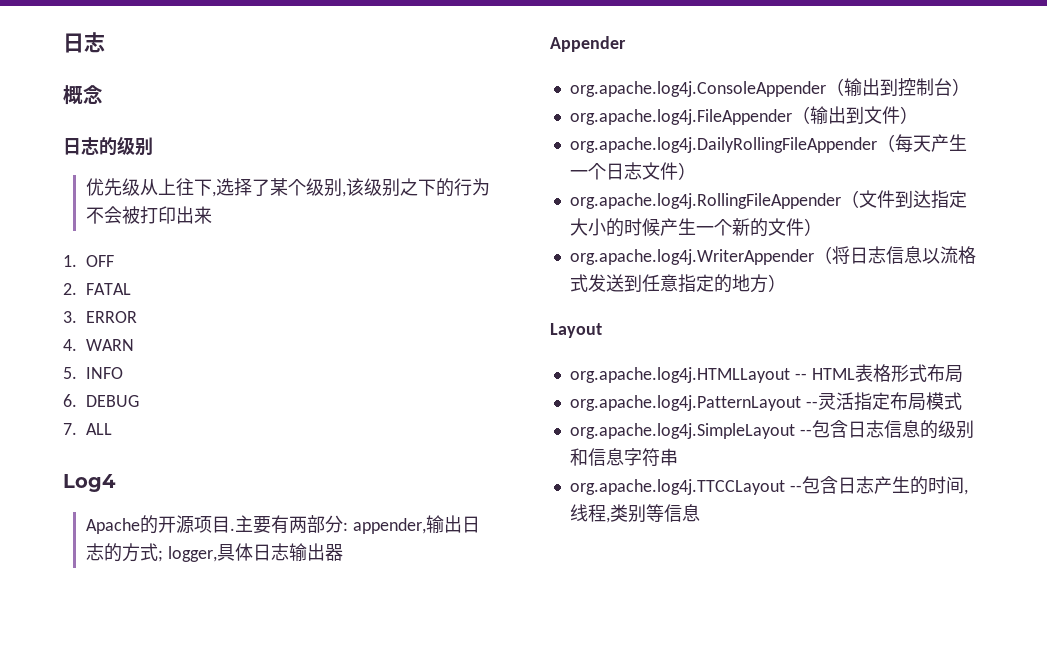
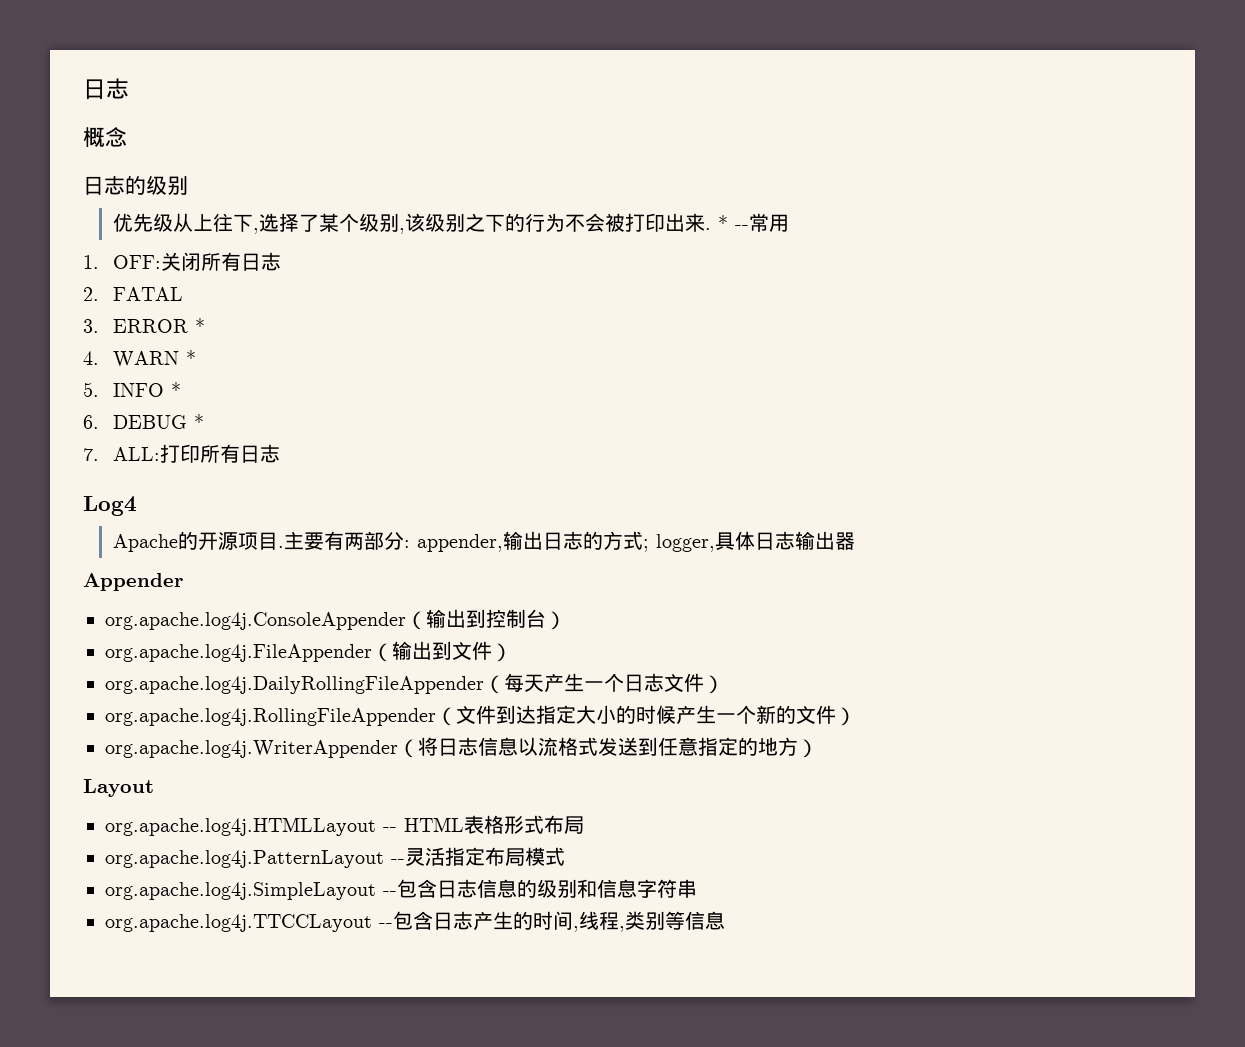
[63,255,115,267] // 1. OFF -> [705,213,790,232] [83,252,282,271] . * --常用 // 1. OFF:关闭所有日志
(138, 317) none -> [195,318,206,333] *
(135, 345) none -> [186,350,197,365] *
(124, 373) none -> [171,382,182,397] *
(140, 401) none -> [194,414,205,429] *
[86,423,113,435] ALL -> [113,444,281,463] ALL:打印所有日志

